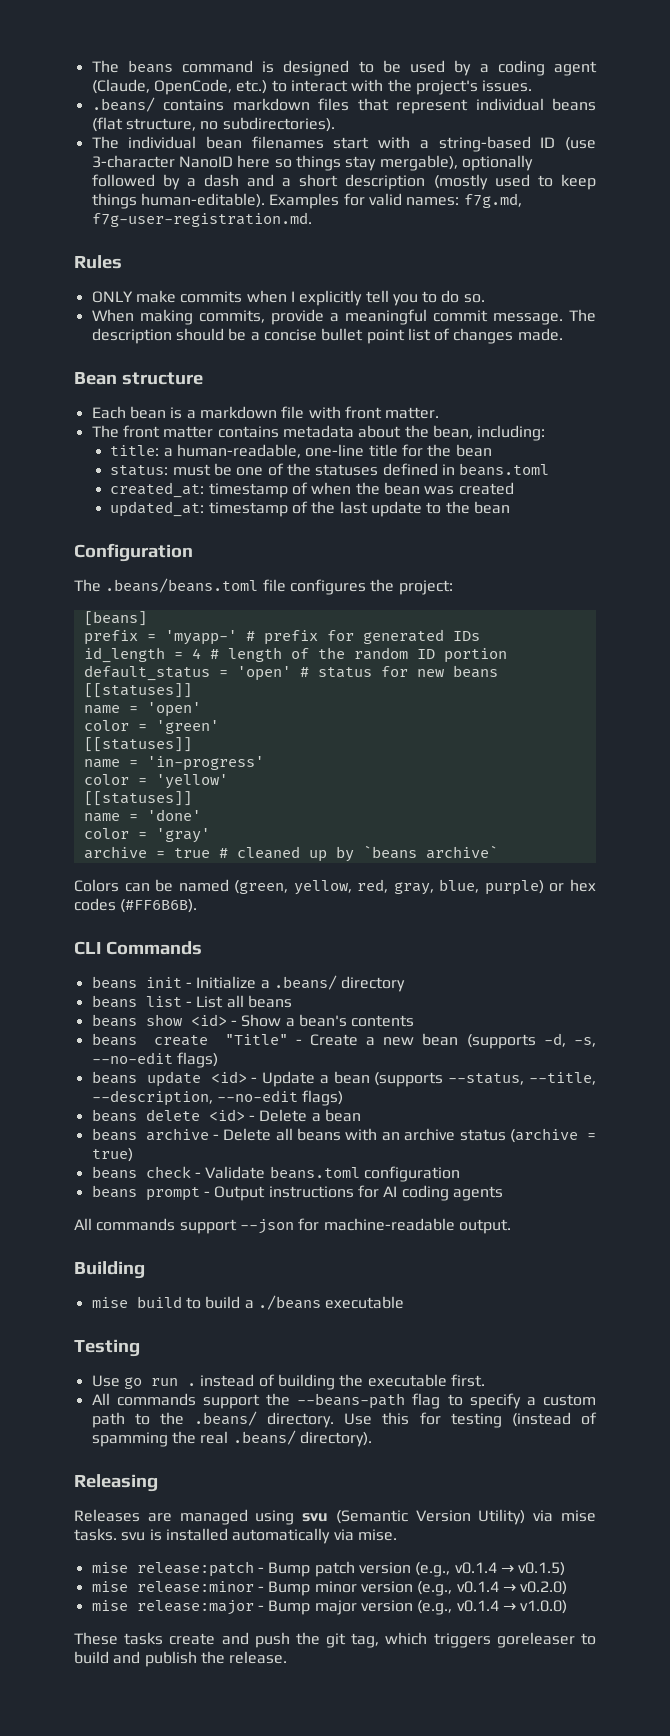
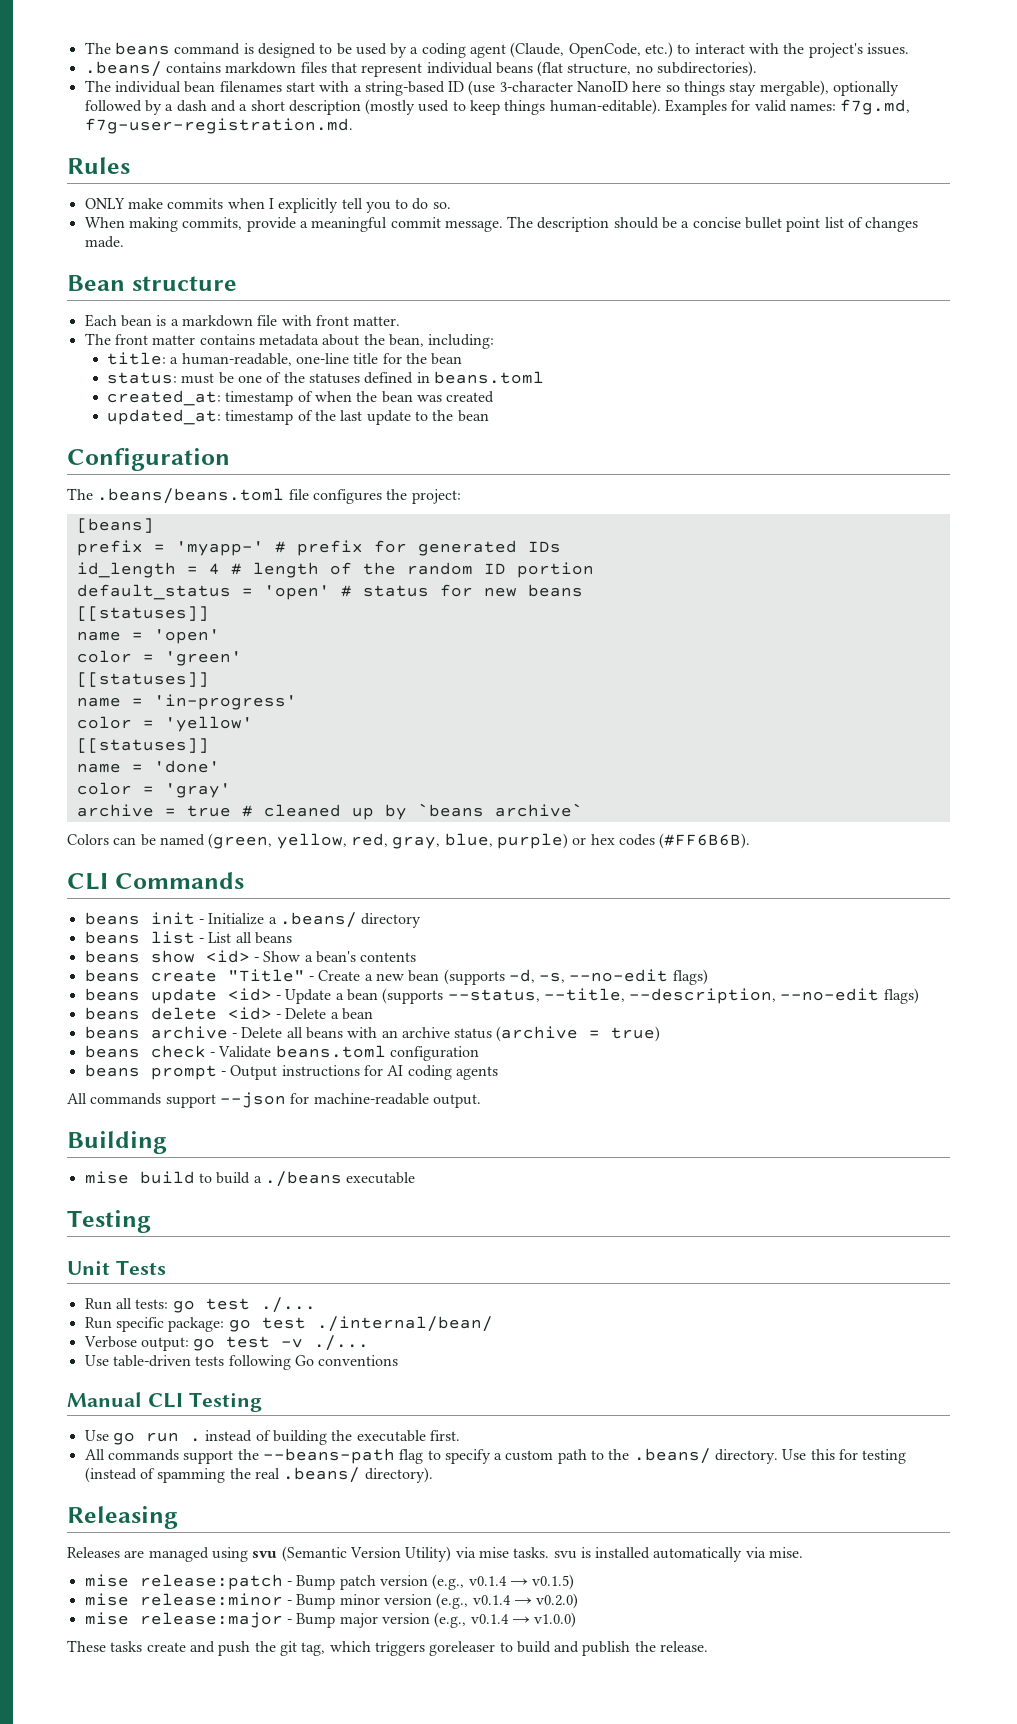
(140, 1348) none -> [67,1260,166,1275] [84,1297,316,1313] [84,1316,493,1332] [83,1335,370,1351] [84,1355,399,1370] [67,1392,262,1412] // Unit Tests // Run all tests: go test ./... // Run specific package: go test ./internal/bean/ // Verbose output: go test -v ./... // Use table-driven tests following Go conventions // Manual CLI Testing

